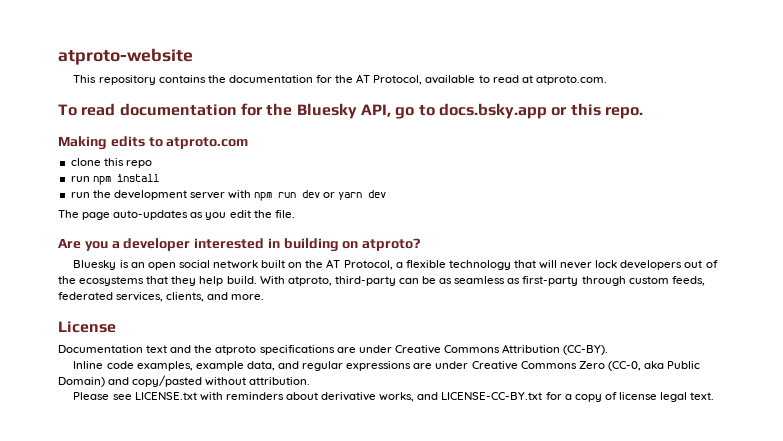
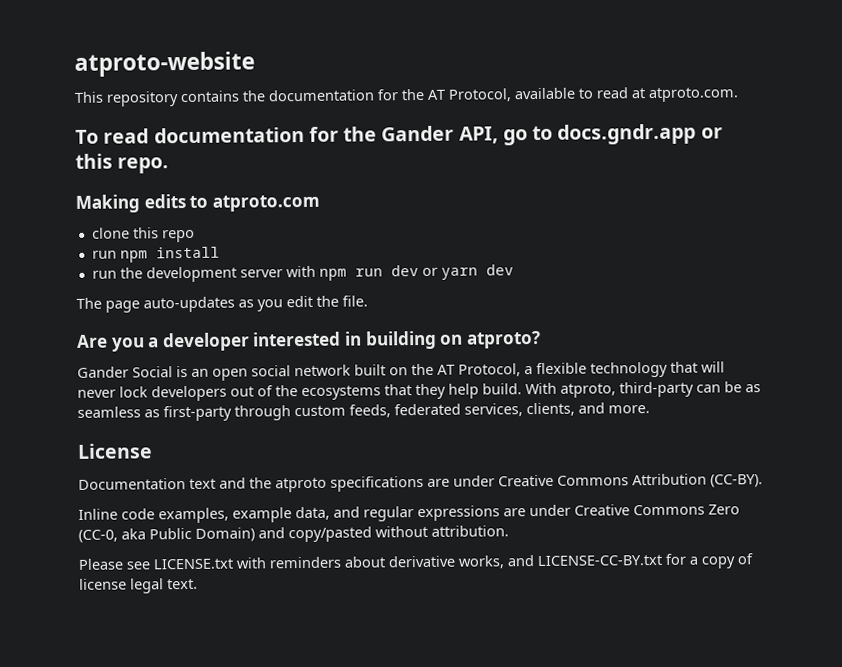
[296,103,357,119] Bluesky -> [381,125,455,142] Gander
[438,103,547,119] docs.bsky.app -> [557,123,697,145] docs.gndr.app
[73,260,117,270] Bluesky -> [77,366,173,378] Gander Social

